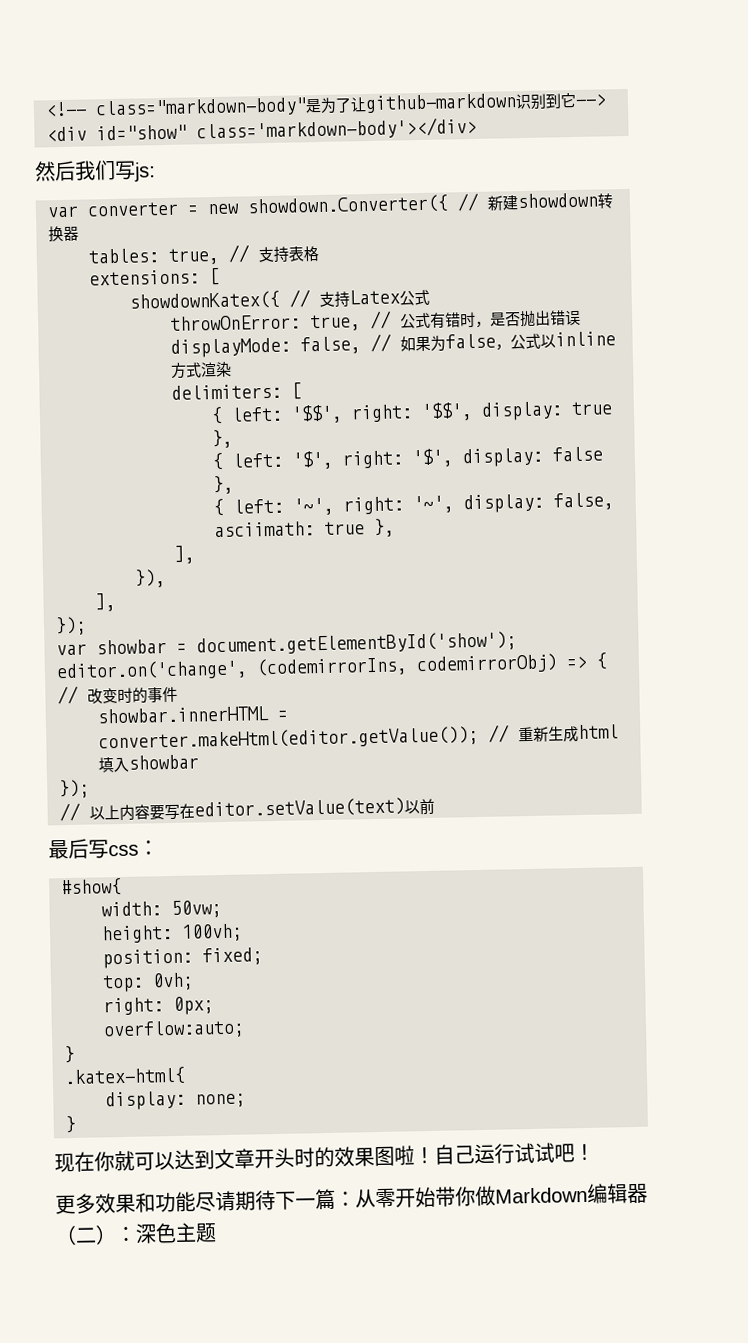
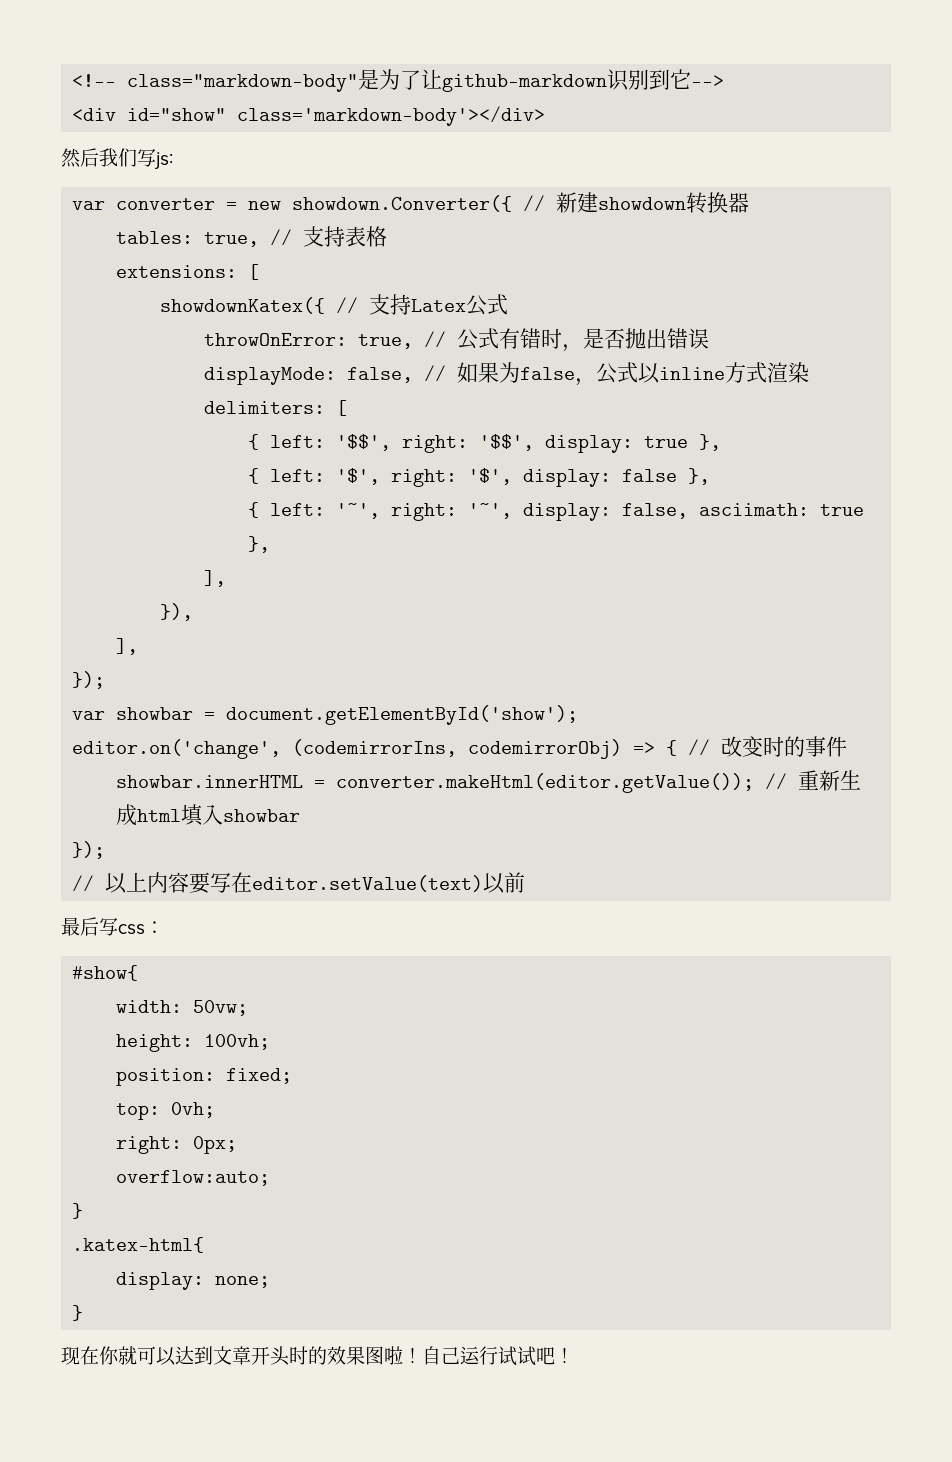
[55,1183,648,1215] [55,1222,217,1246] // 更多效果和功能尽请期待下一篇：从零开始带你做Markdown编辑器（二）：深色主题 -> (574, 1355) none

